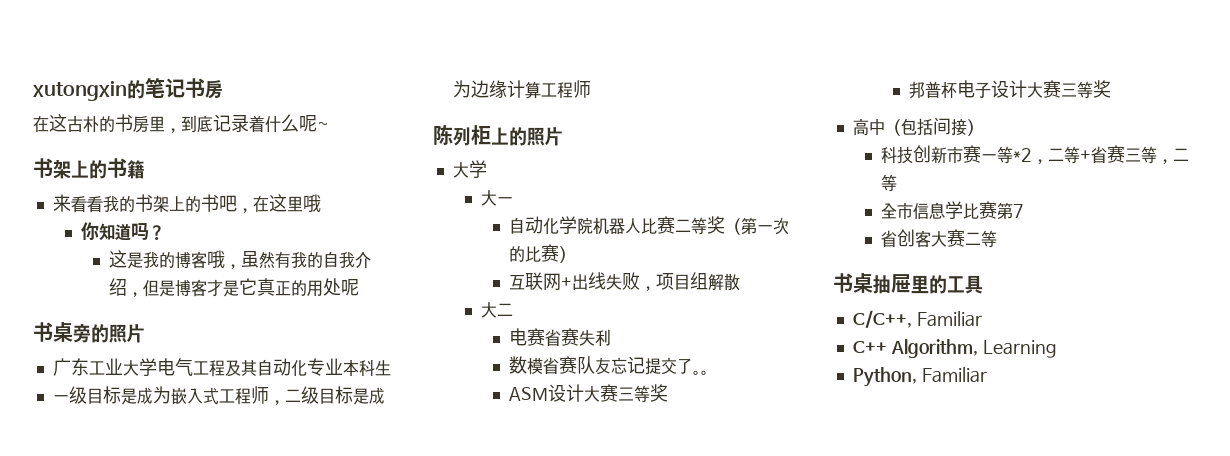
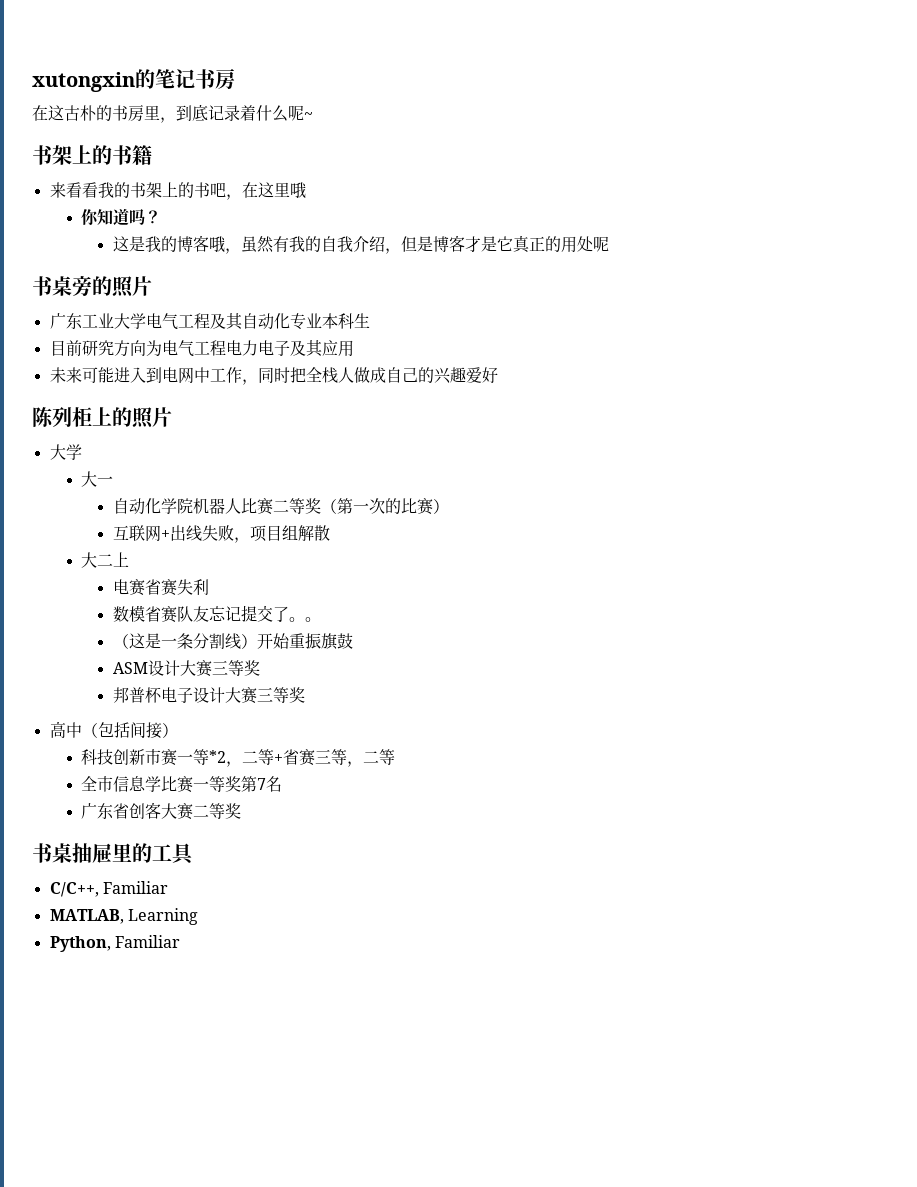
[52,386,385,405] [452,80,591,99] 一级目标是成为嵌入式工程师，二级目标是成为边缘计算工程师 -> [49,340,354,357] [49,367,498,385] 目前研究方向为电气工程电力电子及其应用 // 未来可能进入到电网中工作，同时把全栈人做成自己的兴趣爱好
(513, 310) none -> [113,552,130,567] 上
(709, 372) none -> [112,633,353,650] // （这是一条分割线）开始重振旗鼓
(997, 210) none -> [193,776,242,792] 一等奖
(1024, 211) // -> [266,776,283,792] [81,803,114,819] 名 // 广东
(997, 239) none -> [225,803,242,819] 奖
[852,339,978,358] C++ Algorithm, -> [49,909,124,924] MATLAB,

